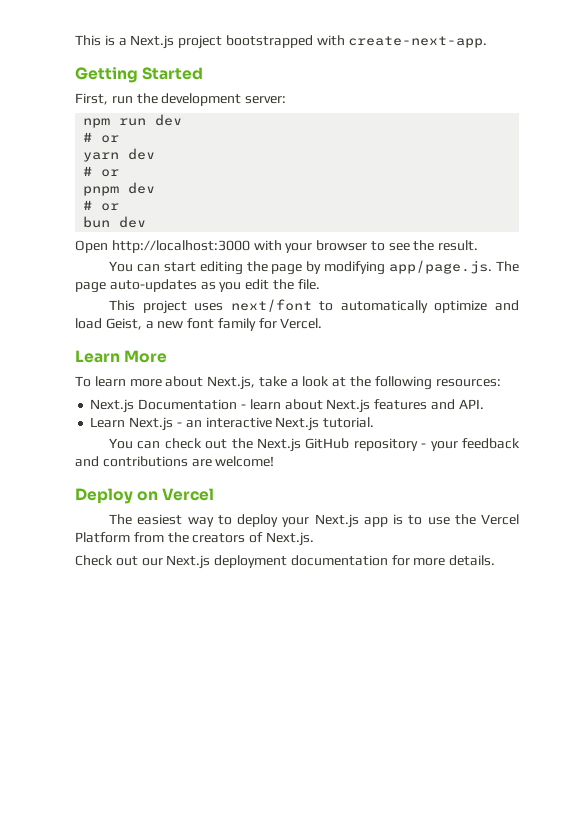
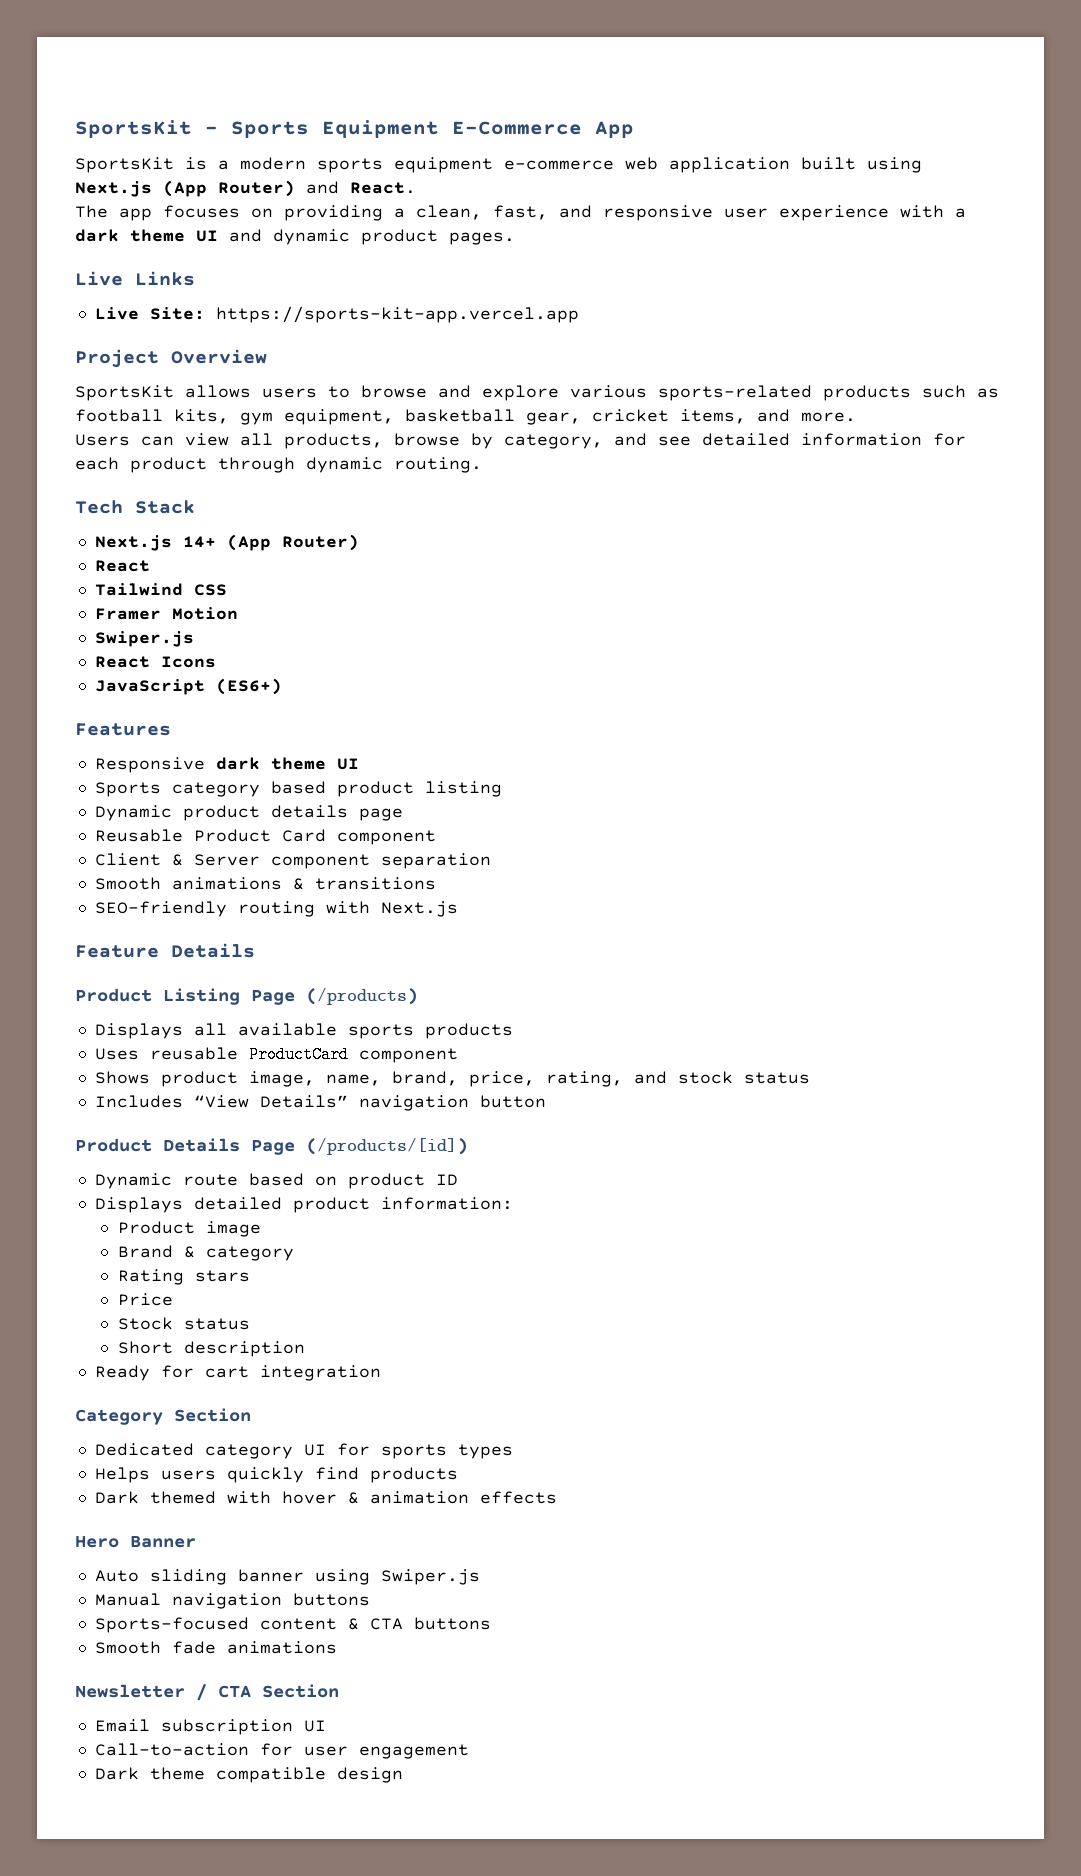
[75,35,488,49] [75,67,204,83] [75,93,287,106] [83,114,183,128] [83,132,120,143] [83,148,156,162] [83,166,120,177] [83,182,156,196] [83,200,120,211] [83,216,147,228] [75,240,479,253] [109,260,519,275] [75,279,320,293] [109,299,519,314] [75,318,323,331] [75,350,168,363] [75,376,501,390] [90,399,484,413] [90,417,375,431] [109,438,520,452] [75,456,275,467] [75,488,215,504] [109,514,519,528] [75,532,314,546] [75,555,496,569] This is a Next.js project bootstrapped with create-next-app. // Getting Started // First, run the development server: // npm run dev // # or // yarn dev // # or // pnpm dev // # or // bun dev // Open http://localhost:3000 with your browser to see the result. // You can start editing the page by modifying app/page.js. The page auto-updates as you edit the file. // This project uses next/font to automatically optimize and load Geist, a new font family for Vercel. // Learn More // To learn more about Next.js, take a look at the following resources: // Next.js Documentation - learn about Next.js features and API. // Learn Next.js - an interactive Next.js tutorial. // You can check out the Next.js GitHub repository - your feedback and contributions are welcome! // Deploy on Vercel // The easiest way to deploy your Next.js app is to use the Vercel Platform from the creators of Next.js. // Check out our Next.js deployment documentation for more details. -> [75,120,634,138] [75,157,922,173] [75,180,416,197] [75,205,966,221] [75,229,515,245] [75,271,195,286] [94,306,579,323] [75,349,267,368] [75,385,999,401] [75,409,856,425] [75,433,966,449] [75,457,482,473] [75,500,195,514] [94,534,359,551] [94,560,150,572] [94,583,227,596] [94,607,238,620] [94,631,194,647] [94,656,216,668] [94,678,282,695] [75,723,171,736] [94,757,359,773] [94,781,502,797] [94,805,403,821] [94,829,436,845] [94,853,491,869] [94,877,436,890] [94,901,458,917] [75,943,255,958] [75,987,418,1005] [94,1023,513,1039] [94,1046,458,1063] [94,1071,810,1087] [94,1095,546,1111] [75,1137,468,1155] [94,1173,458,1189] [94,1197,513,1213] [117,1221,261,1237] [117,1245,294,1261] [117,1269,250,1285] [117,1293,173,1306] [117,1317,250,1330] [117,1341,305,1357] [94,1365,381,1381] [75,1408,251,1425] [94,1443,513,1459] [94,1467,458,1483] [94,1491,557,1504] [75,1536,196,1548] [94,1569,480,1585] [94,1593,370,1609] [94,1617,491,1633] [94,1641,337,1654] [75,1684,339,1701] [94,1719,326,1735] [94,1743,469,1759] [94,1767,403,1783] SportsKit – Sports Equipment E-Commerce App // SportsKit is a modern sports equipment e-commerce web application built using Next.js (App Router) and React. // The app focuses on providing a clean, fast, and responsive user experience with a dark theme UI and dynamic product pages. // Live Links // Live Site: https://sports-kit-app.vercel.app // Project Overview // SportsKit allows users to browse and explore various sports-related products such as football kits, gym equipment, basketball gear, cricket items, and more. // Users can view all products, browse by category, and see detailed information for each product through dynamic routing. // Tech Stack // Next.js 14+ (App Router) // React // Tailwind CSS // Framer Motion // Swiper.js // React Icons // JavaScript (ES6+) // Features // Responsive dark theme UI // Sports category based product listing // Dynamic product details page // Reusable Product Card component // Client & Server component separation // Smooth animations & transitions // SEO-friendly routing with Next.js // Feature Details // Product Listing Page (/products) // Displays all available sports products // Uses reusable ProductCard component // Shows product image, name, brand, price, rating, and stock status // Includes “View Details” navigation button // Product Details Page (/products/[id]) // Dynamic route based on product ID // Displays detailed product information: // Product image // Brand & category // Rating stars // Price // Stock status // Short description // Ready for cart integration // Category Section // Dedicated category UI for sports types // Helps users quickly find products // Dark themed with hover & animation effects // Hero Banner // Auto sliding banner using Swiper.js // Manual navigation buttons // Sports-focused content & CTA buttons // Smooth fade animations // Newsletter / CTA Section // Email subscription UI // Call-to-action for user engagement // Dark theme compatible design

